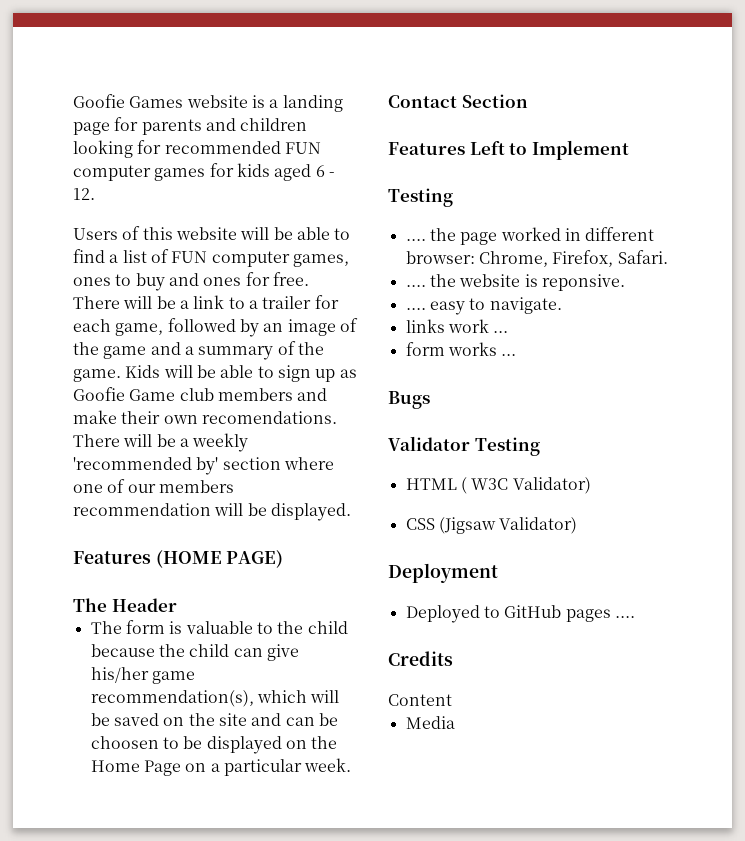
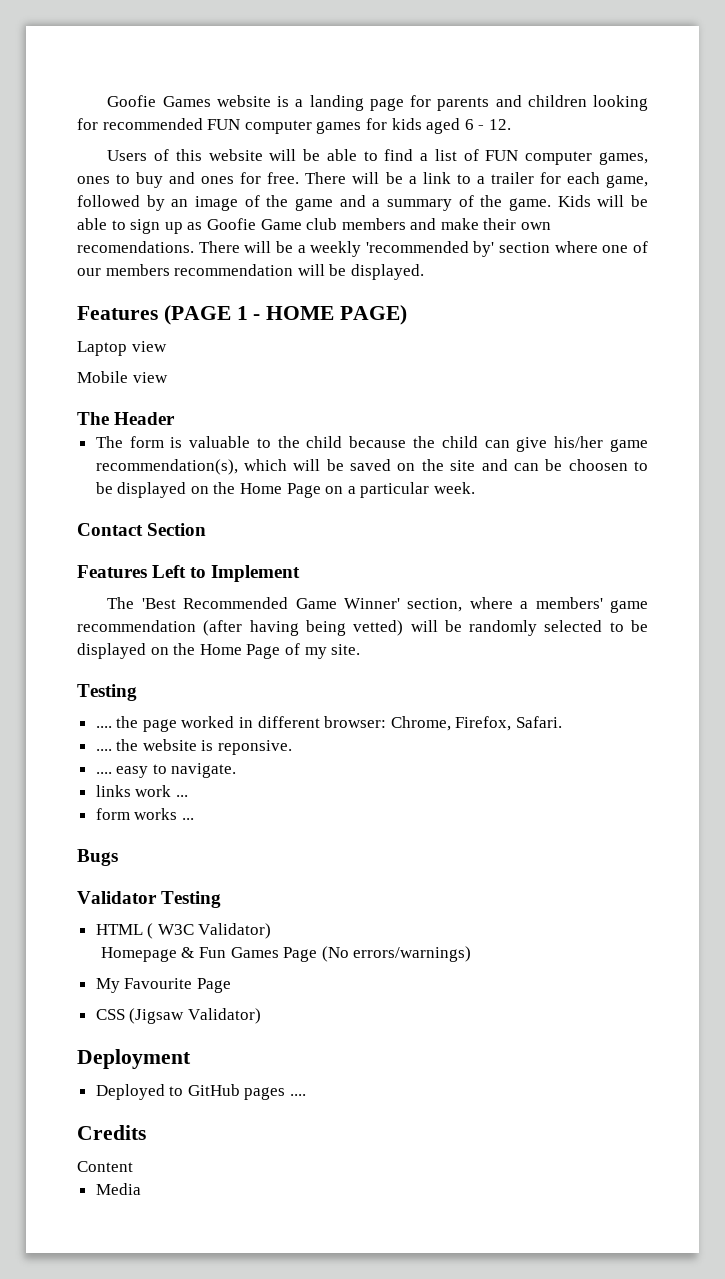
[155,550,284,568] (HOME PAGE) -> [163,305,408,325] [77,341,167,356] [77,371,168,383] (PAGE 1 - HOME PAGE) // Laptop view // Mobile view
(629, 150) none -> [107,597,648,613] [77,620,648,636] [77,643,361,659] // The 'Best Recommended Game Winner' section, where a members' game recommendation (after having being vetted) will be randomly selected to be displayed on the Home Page of my site.
(591, 485) none -> [100,946,472,962] [95,978,231,993] // Homepage & Fun Games Page (No errors/warnings) // My Favourite Page

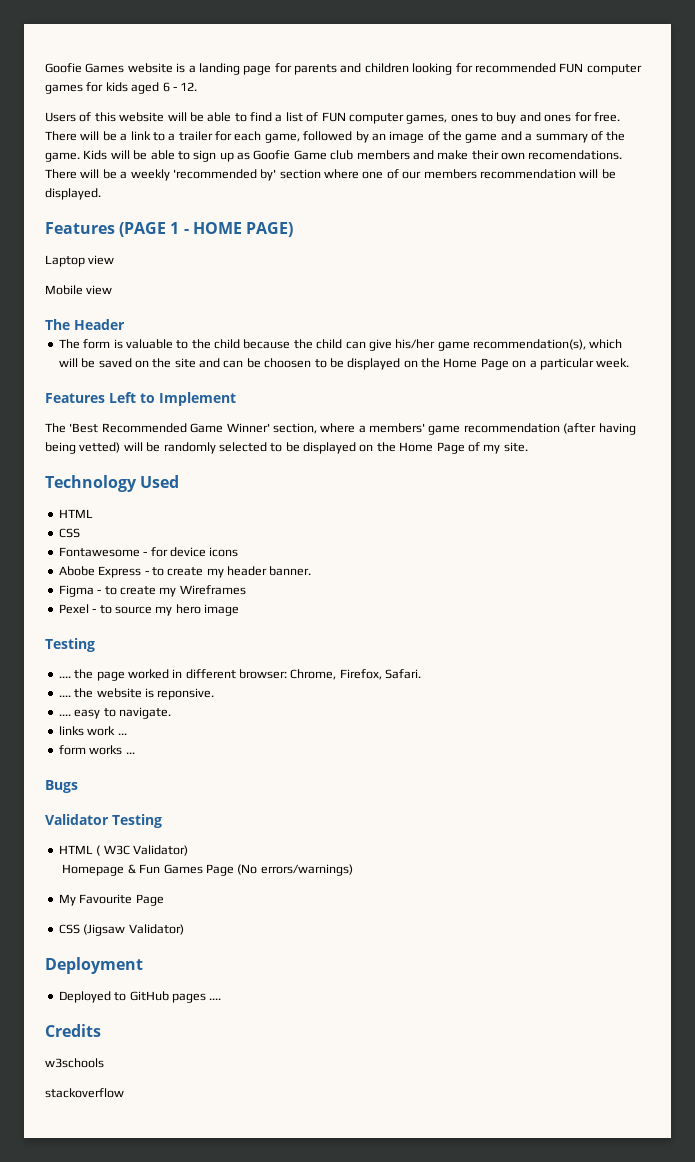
[77,523,207,536] // Contact Section -> (630, 363) none
(361, 649) none -> [45,475,180,492] [58,509,93,518] [58,528,80,538] [58,547,239,557] [58,566,312,578] [58,585,246,597] [58,604,239,616] // Technology Used // HTML // CSS // Fontawesome - for device icons // Abobe Express - to create my header banner. // Figma - to create my Wireframes // Pexel - to source my hero image
[77,1161,133,1172] [95,1183,141,1195] Content // Media -> [45,1058,104,1068] [45,1088,124,1098] w3schools // stackoverflow

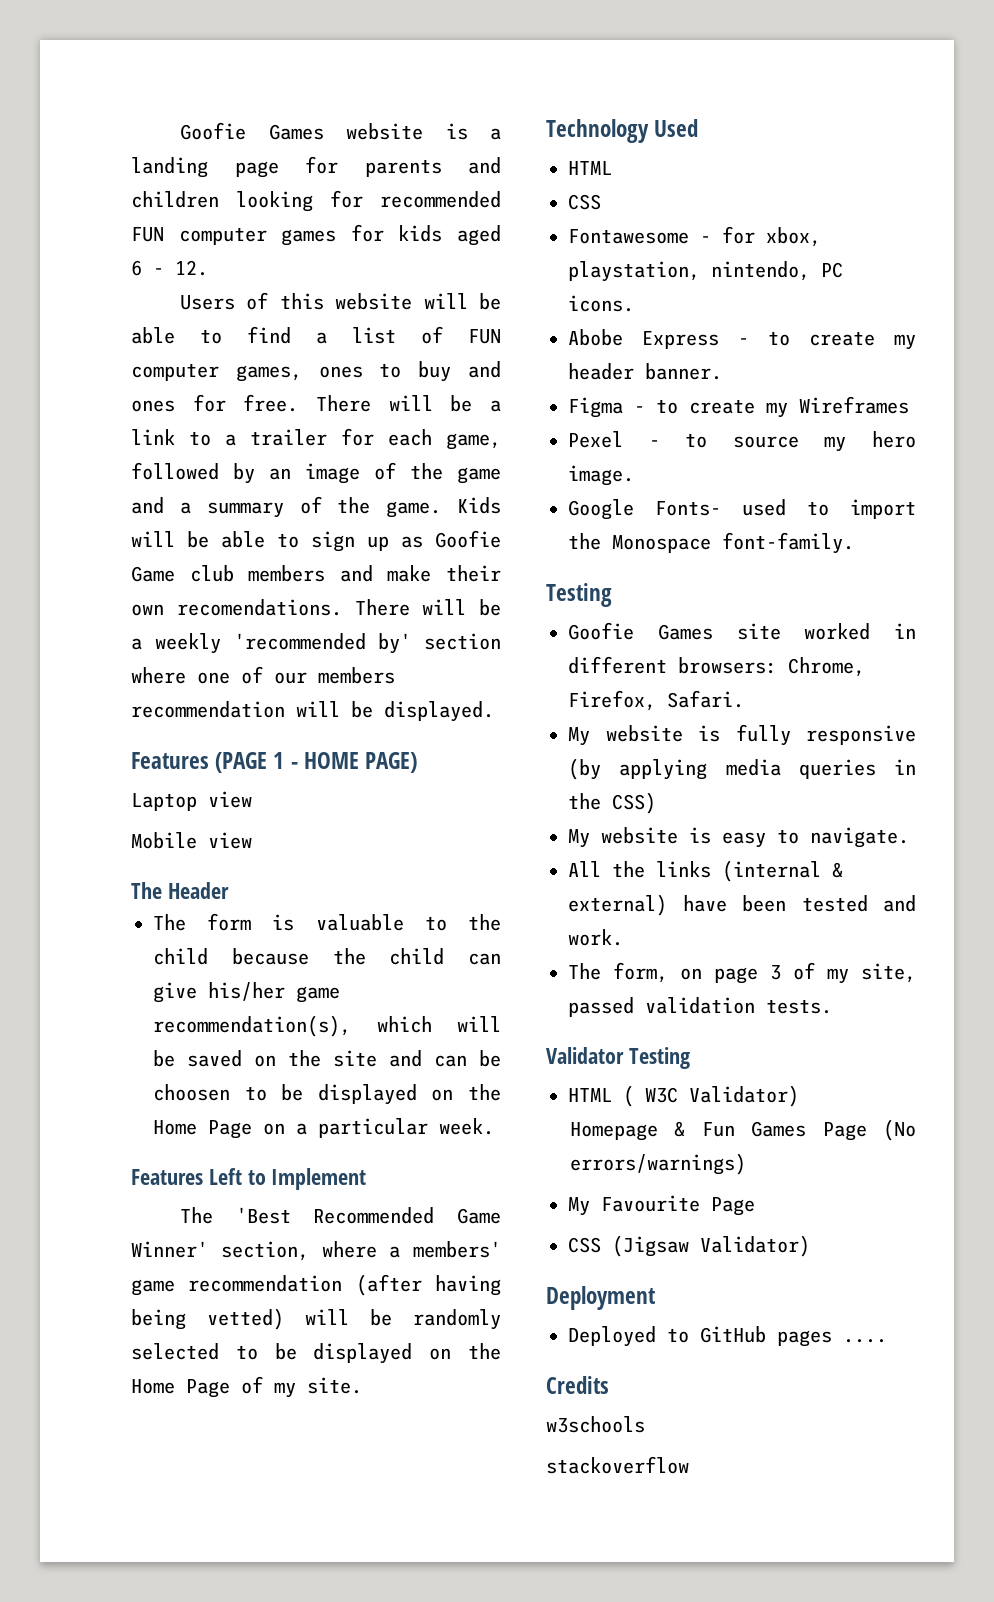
[169,547,239,557] device icons -> [766,227,821,247] [568,261,843,282] [568,295,634,312] xbox, playstation, nintendo, PC icons.
[204,604,239,616] [45,638,95,652] [58,669,125,681] image // Testing // .... the page -> [568,465,634,486] [568,499,916,520] [568,532,854,554] [546,583,612,607] [568,622,781,640] image. // Google Fonts- used to import the Monospace font-family. // Testing // Goofie Games site
[239,669,287,679] browser: -> [678,657,777,674] browsers:
[58,688,215,700] [58,707,171,719] [58,726,127,736] [58,745,135,755] [45,780,78,793] .... the website is reponsive. // .... easy to navigate. // links work ... // form works ... // Bugs -> [568,724,916,746] [568,758,916,780] [568,792,656,814] [568,827,909,848] [568,860,843,882] [568,894,916,916] [568,929,623,946] [568,962,916,984] [568,997,832,1017] My website is fully responsive (by applying media queries in the CSS) // My website is easy to navigate. // All the links (internal & external) have been tested and work. // The form, on page 3 of my site, passed validation tests.

